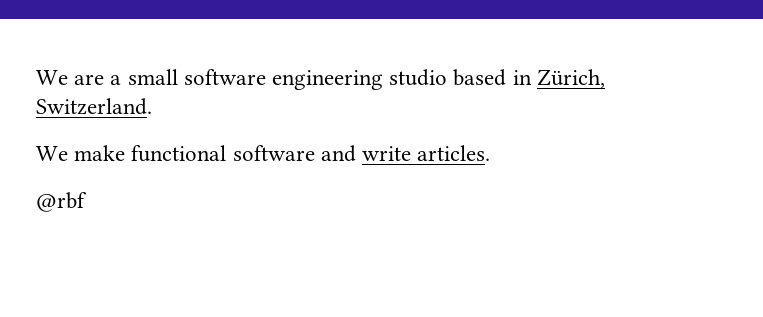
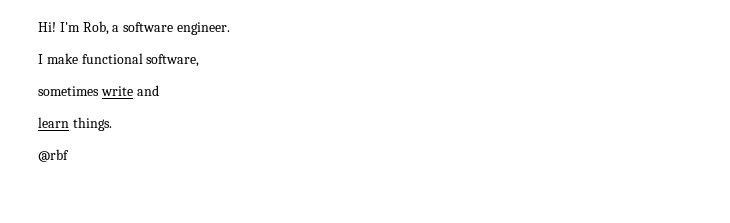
[36,69,605,90] [36,98,152,115] [36,145,315,162] We are a small software engineering studio based in Zürich, Switzerland. // We make functional software -> [38,21,230,35] [38,53,200,67] [38,86,133,96] Hi! I'm Rob, a software engineer. // I make functional software, // sometimes write
[362,145,491,161] write articles. -> [38,117,112,131] // learn things.

